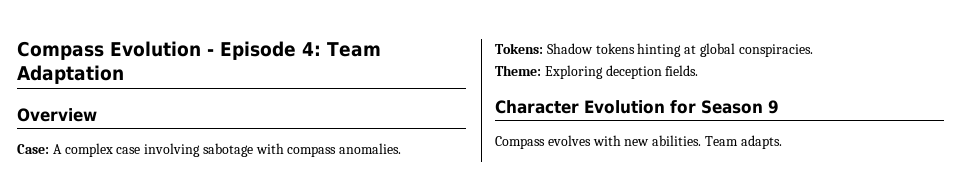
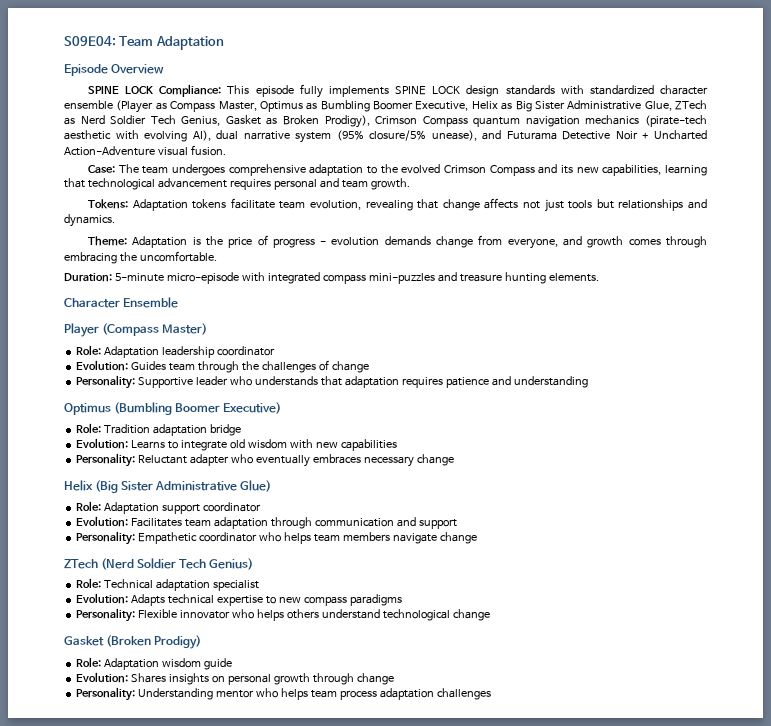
[17,41,321,60] Compass Evolution - Episode 4: -> [64,36,116,46] S09E04:
(124, 74) none -> [64,64,108,76] Episode
[17,143,402,157] [495,43,813,57] [495,65,699,79] [495,100,779,114] [495,135,782,149] Case: A complex case involving sabotage with compass anomalies. // Tokens: Shadow tokens hinting at global conspiracies. // Theme: Exploring deception fields. // Character Evolution for Season 9 // Compass evolves with new abilities. Team adapts. -> [87,84,708,98] [64,100,707,113] [64,115,707,128] [64,130,707,143] [64,145,226,156] [87,164,708,176] [64,178,410,190] [87,198,707,212] [64,214,115,227] [87,235,708,249] [64,251,217,264] [64,272,599,284] [64,297,179,308] [64,323,208,337] [76,345,276,358] [76,360,369,373] [76,375,588,389] [64,402,282,415] [76,423,242,436] [76,438,397,451] [76,453,454,467] [64,480,272,493] [76,501,262,514] [76,516,457,529] [76,531,477,545] [64,558,254,570] [76,578,260,591] [76,593,402,606] [76,608,490,622] [64,635,202,649] [76,657,233,670] [76,672,394,685] [76,687,491,701] SPINE LOCK Compliance: This episode fully implements SPINE LOCK design standards with standardized character ensemble (Player as Compass Master, Optimus as Bumbling Boomer Executive, Helix as Big Sister Administrative Glue, ZTech as Nerd Soldier Tech Genius, Gasket as Broken Prodigy), Crimson Compass quantum navigation mechanics (pirate-tech aesthetic with evolving AI), dual narrative system (95% closure/5% unease), and Futurama Detective Noir + Uncharted Action-Adventure visual fusion. // Case: The team undergoes comprehensive adaptation to the evolved Crimson Compass and its new capabilities, learning that technological advancement requires personal and team growth. // Tokens: Adaptation tokens facilitate team evolution, revealing that change affects not just tools but relationships and dynamics. // Theme: Adaptation is the price of progress - evolution demands change from everyone, and growth comes through embracing the uncomfortable. // Duration: 5-minute micro-episode with integrated compass mini-puzzles and treasure hunting elements. // Character Ensemble // Player (Compass Master) // Role: Adaptation leadership coordinator // Evolution: Guides team through the challenges of change // Personality: Supportive leader who understands that adaptation requires patience and understanding // Optimus (Bumbling Boomer Executive) // Role: Tradition adaptation bridge // Evolution: Learns to integrate old wisdom with new capabilities // Personality: Reluctant adapter who eventually embraces necessary change // Helix (Big Sister Administrative Glue) // Role: Adaptation support coordinator // Evolution: Facilitates team adaptation through communication and support // Personality: Empathetic coordinator who helps team members navigate change // ZTech (Nerd Soldier Tech Genius) // Role: Technical adaptation specialist // Evolution: Adapts technical expertise to new compass paradigms // Personality: Flexible innovator who helps others understand technological change // Gasket (Broken Prodigy) // Role: Adaptation wisdom guide // Evolution: Shares insights on personal growth through change // Personality: Understanding mentor who helps team process adaptation challenges

